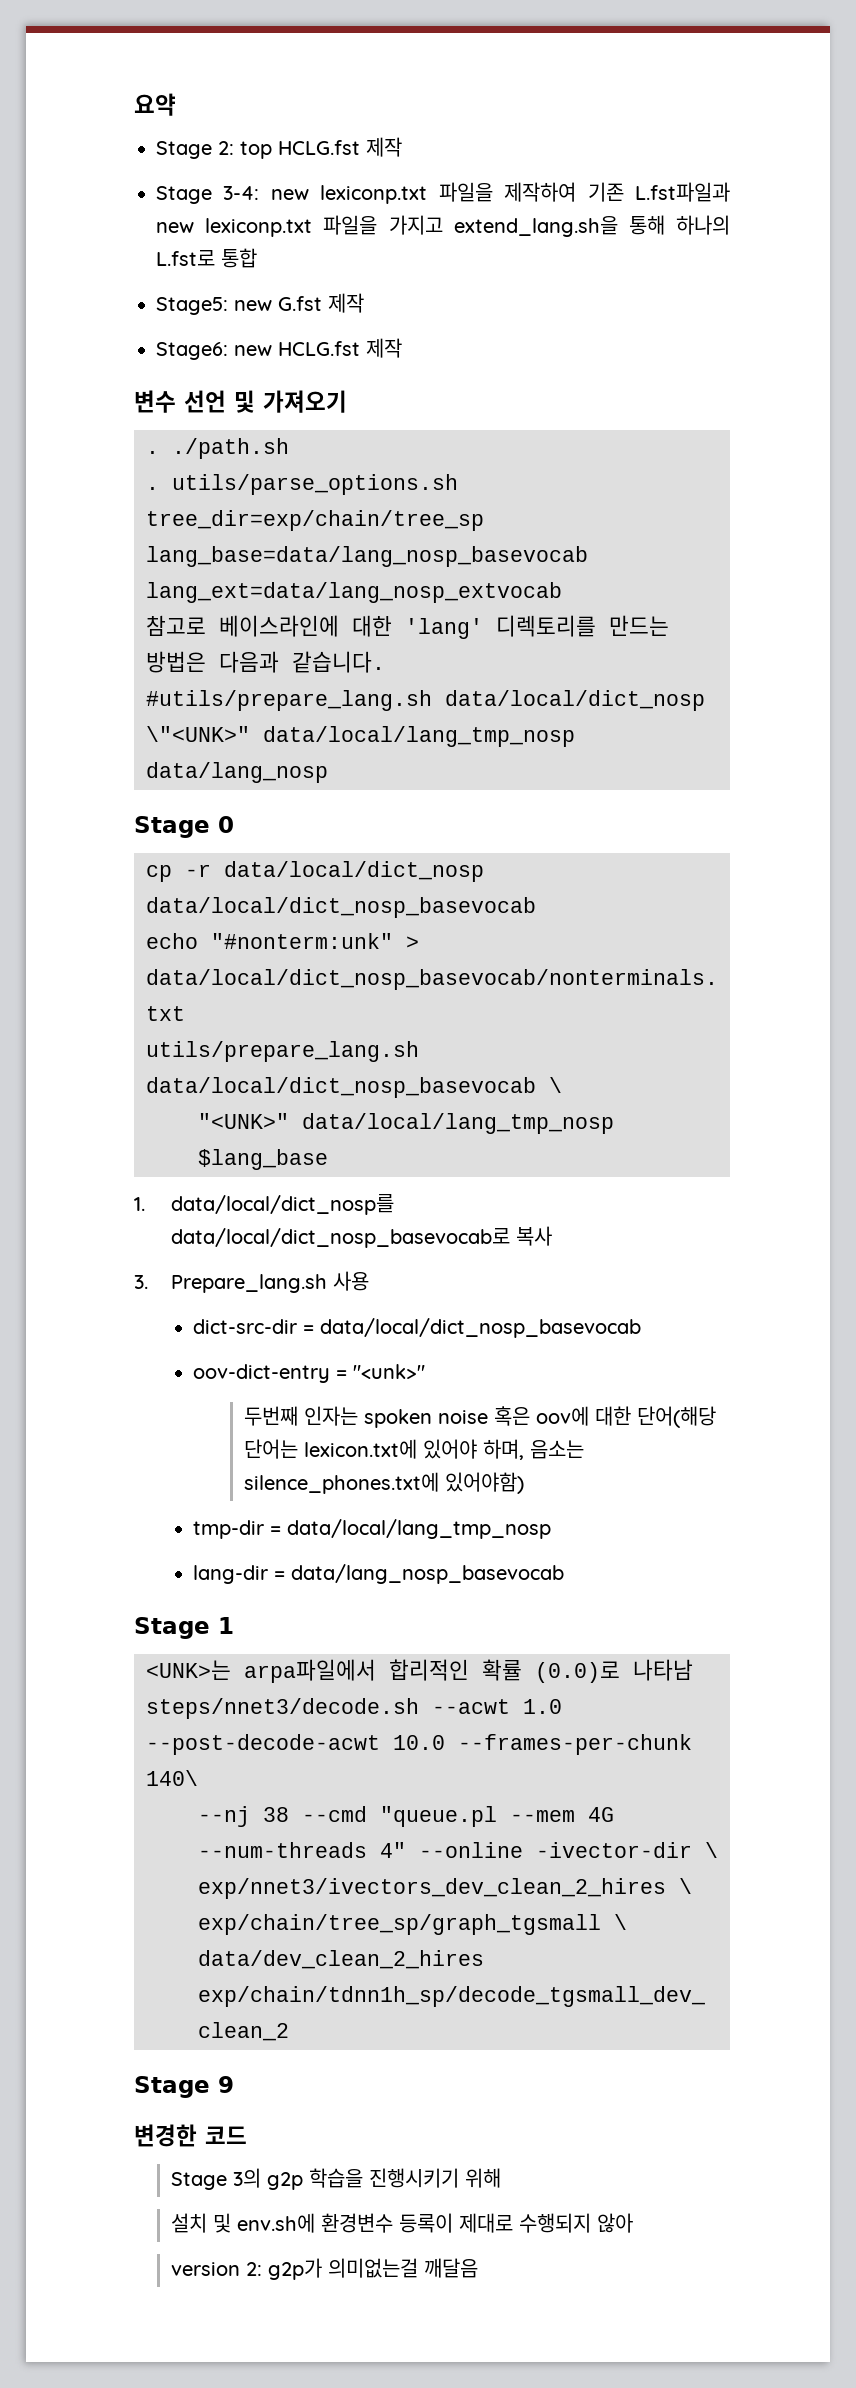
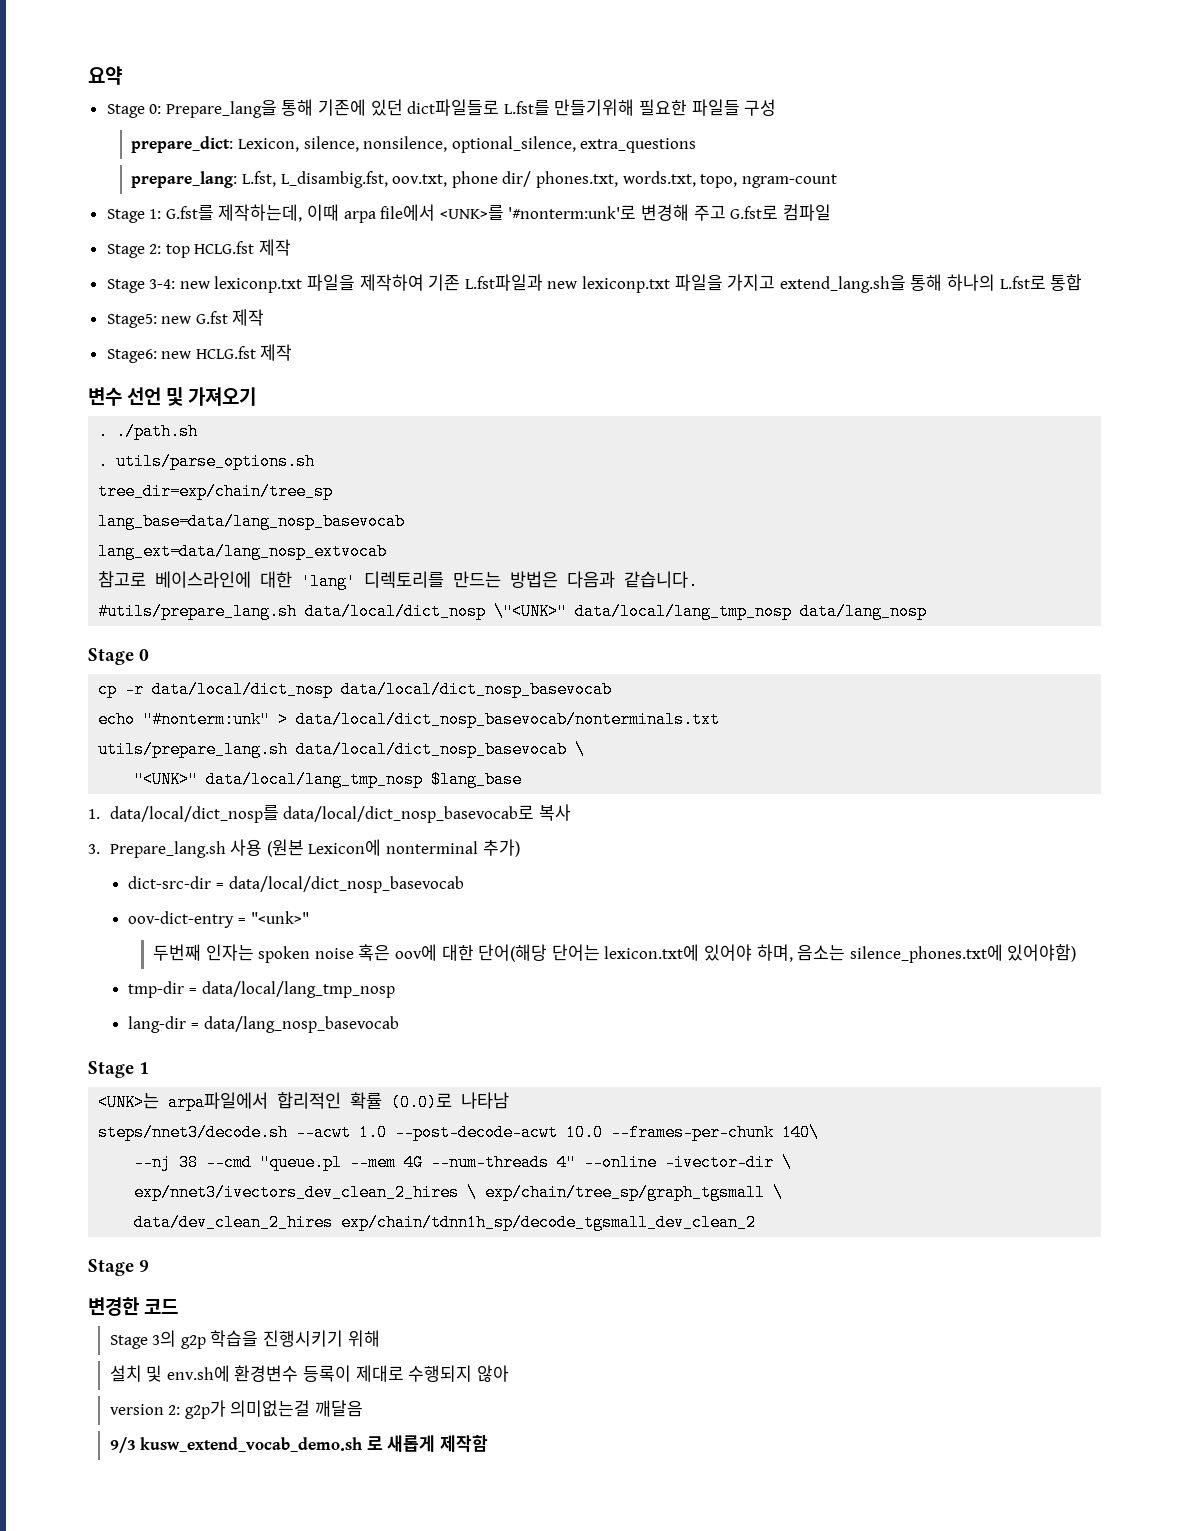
(176, 104) none -> [106,99,777,118] [131,136,697,153] [131,171,837,188] [106,204,831,223] // Stage 0: Prepare_lang을 통해 기존에 있던 dict파일들로 L.fst를 만들기위해 필요한 파일들 구성 // prepare_dict: Lexicon, silence, nonsilence, optional_silence, extra_questions // prepare_lang: L.fst, L_disambig.fst, oov.txt, phone dir/ phones.txt, words.txt, topo, ngram-count // Stage 1: G.fst를 제작하는데, 이때 arpa file에서 <UNK>를 '#nonterm:unk'로 변경해 주고 G.fst로 컴파일
(369, 1281) none -> [266,839,520,857] (원본 Lexicon에 nonterminal 추가)
(478, 2268) none -> [109,1435,489,1453] // 9/3 kusw_extend_vocab_demo.sh 로 새롭게 제작함

